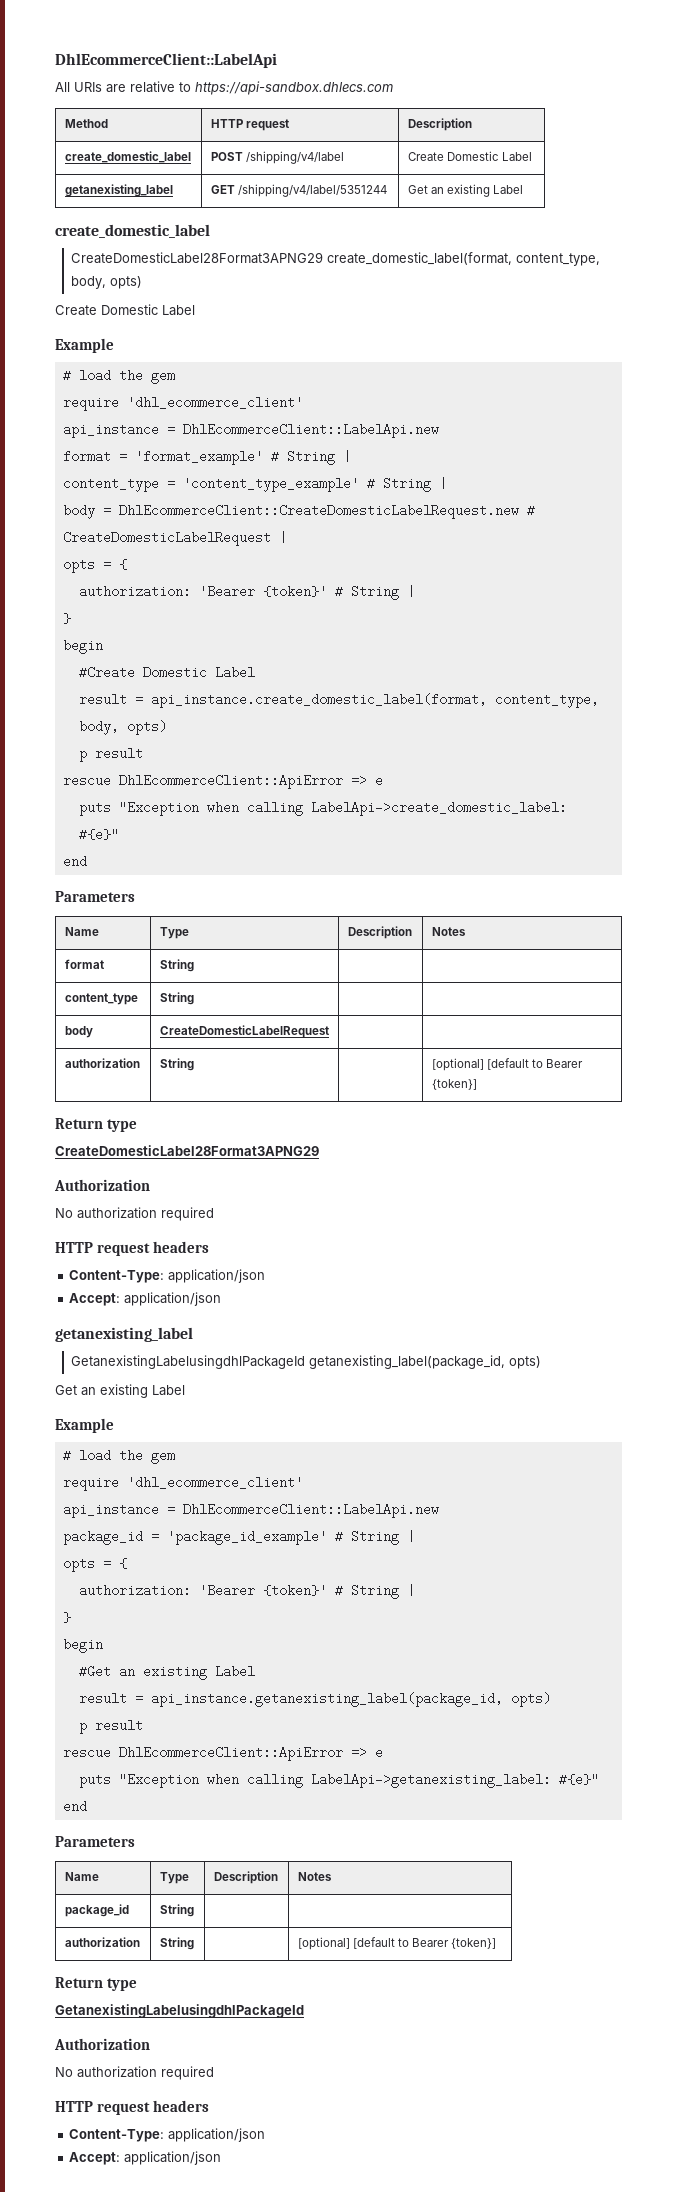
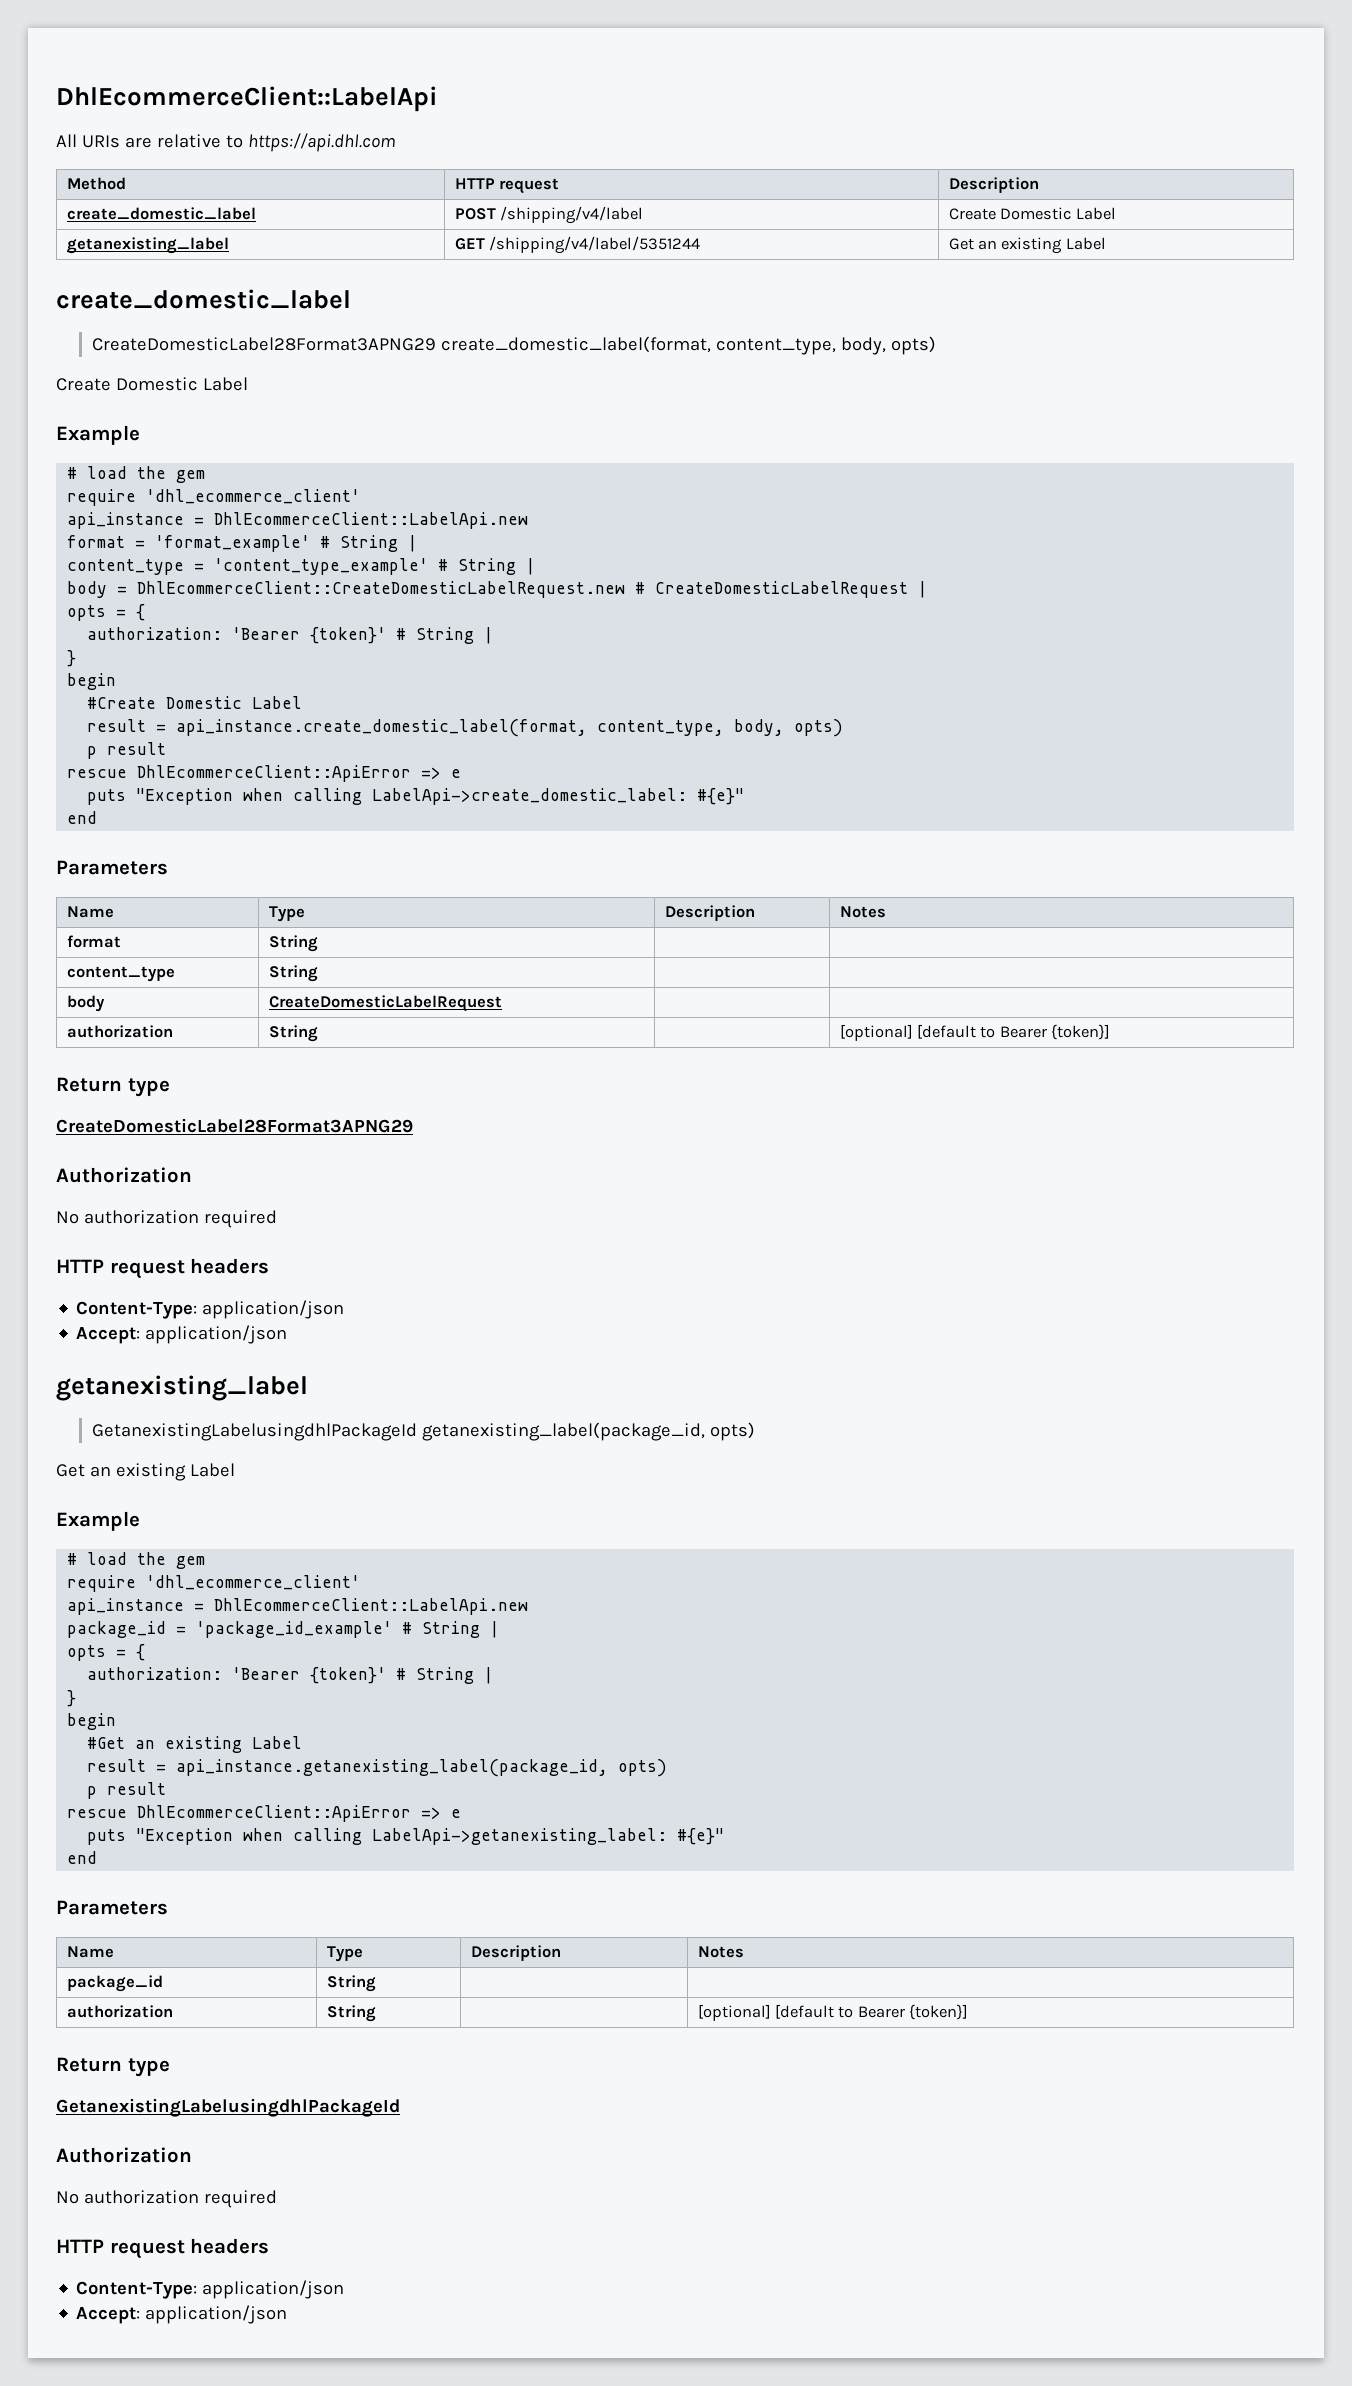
[195,81,393,95] https://api-sandbox.dhlecs.com -> [247,133,396,152] https://api.dhl.com

